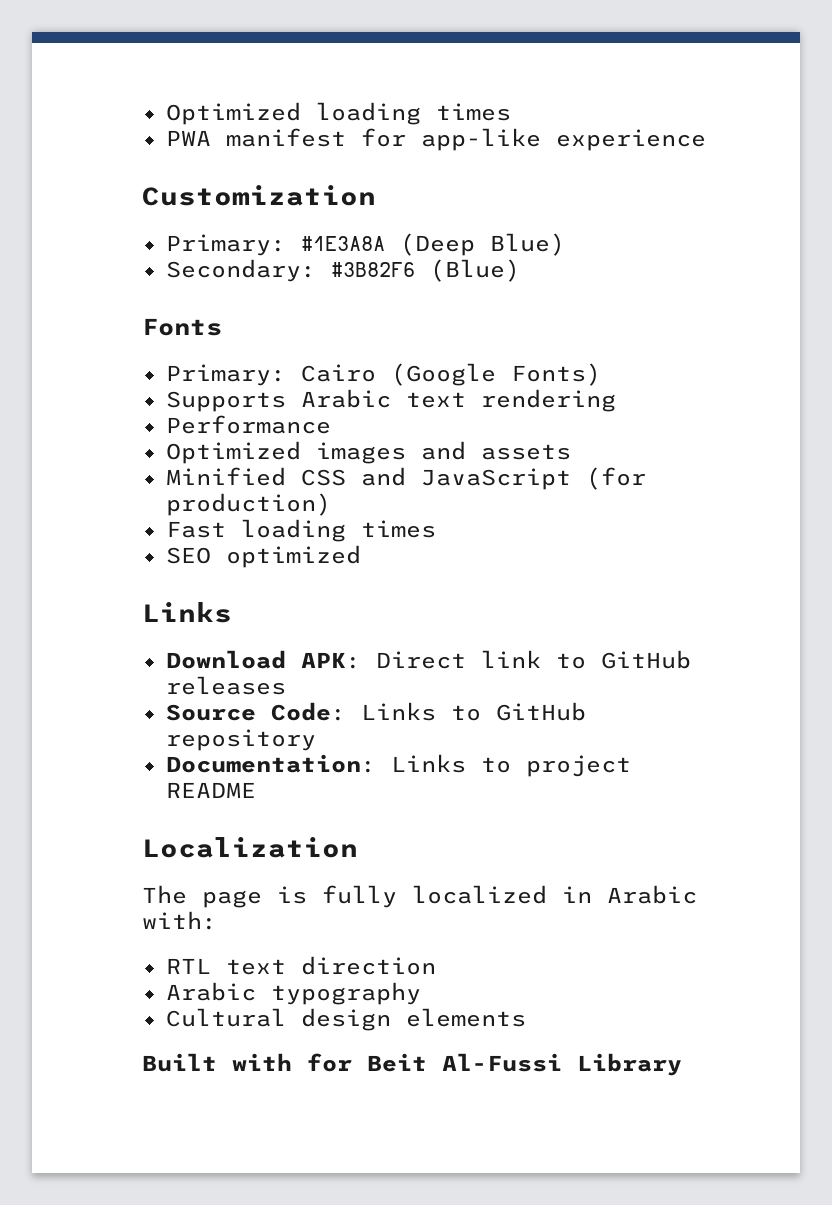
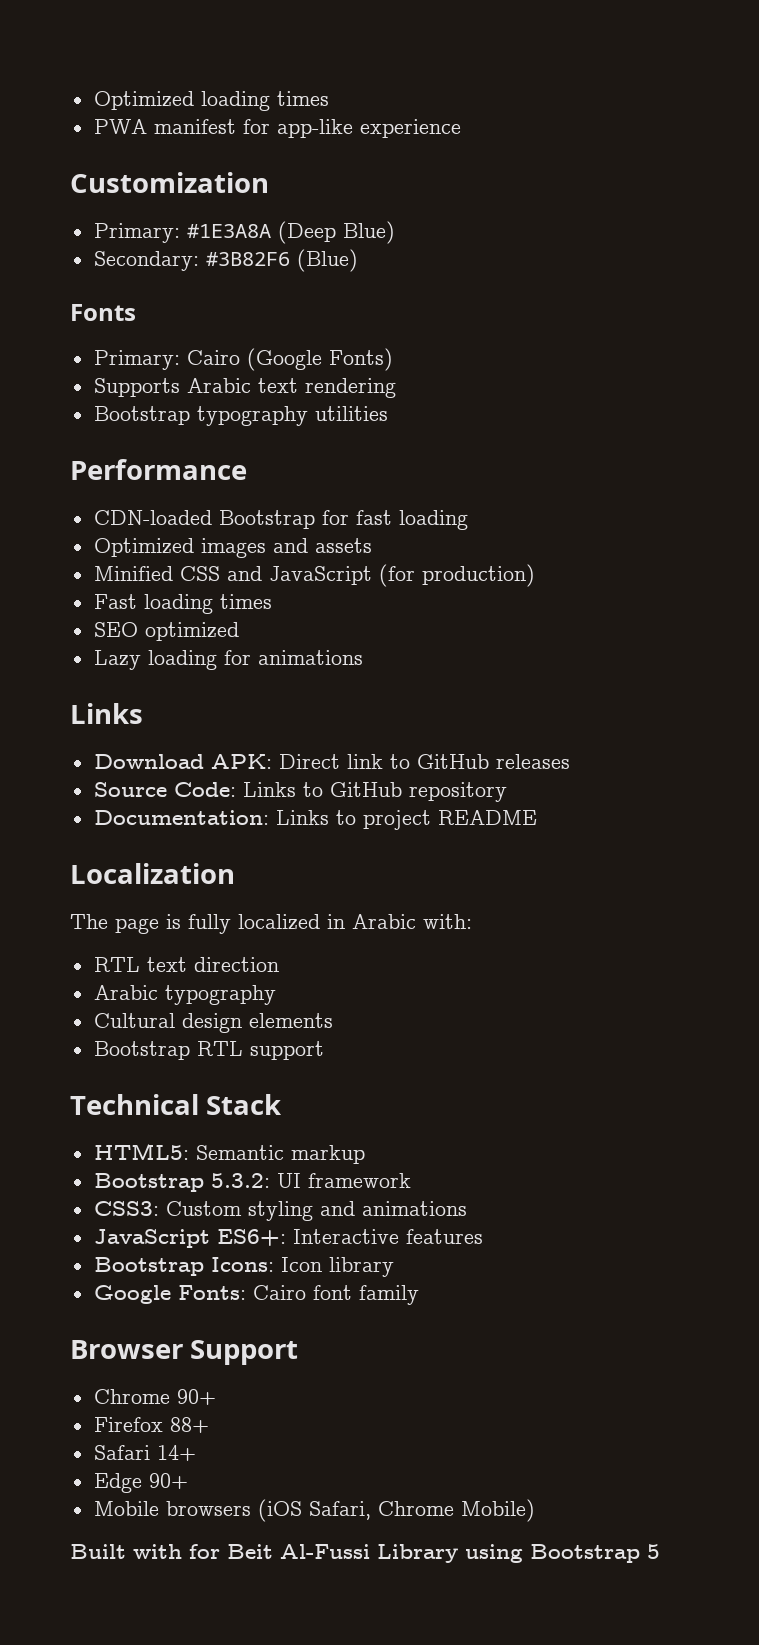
[165,415,331,434] Performance -> [93,406,388,426] [70,459,247,480] [93,510,468,530] Bootstrap typography utilities // Performance // CDN-loaded Bootstrap for fast loading
(361, 556) none -> [93,650,363,670] // Lazy loading for animations
(526, 1017) none -> [93,1041,324,1060] [70,1094,283,1115] [93,1143,365,1164] [93,1173,411,1192] [93,1201,467,1221] [93,1229,483,1248] [93,1257,394,1277] [93,1285,419,1305] [70,1340,299,1365] [93,1389,216,1405] [93,1417,209,1433] [93,1445,196,1461] [93,1473,188,1493] [93,1499,535,1522] // Bootstrap RTL support // Technical Stack // HTML5: Semantic markup // Bootstrap 5.3.2: UI framework // CSS3: Custom styling and animations // JavaScript ES6+: Interactive features // Bootstrap Icons: Icon library // Google Fonts: Cairo font family // Browser Support // Chrome 90+ // Firefox 88+ // Safari 14+ // Edge 90+ // Mobile browsers (iOS Safari, Chrome Mobile)
(682, 1064) none -> [465,1544,660,1563] using Bootstrap 5

